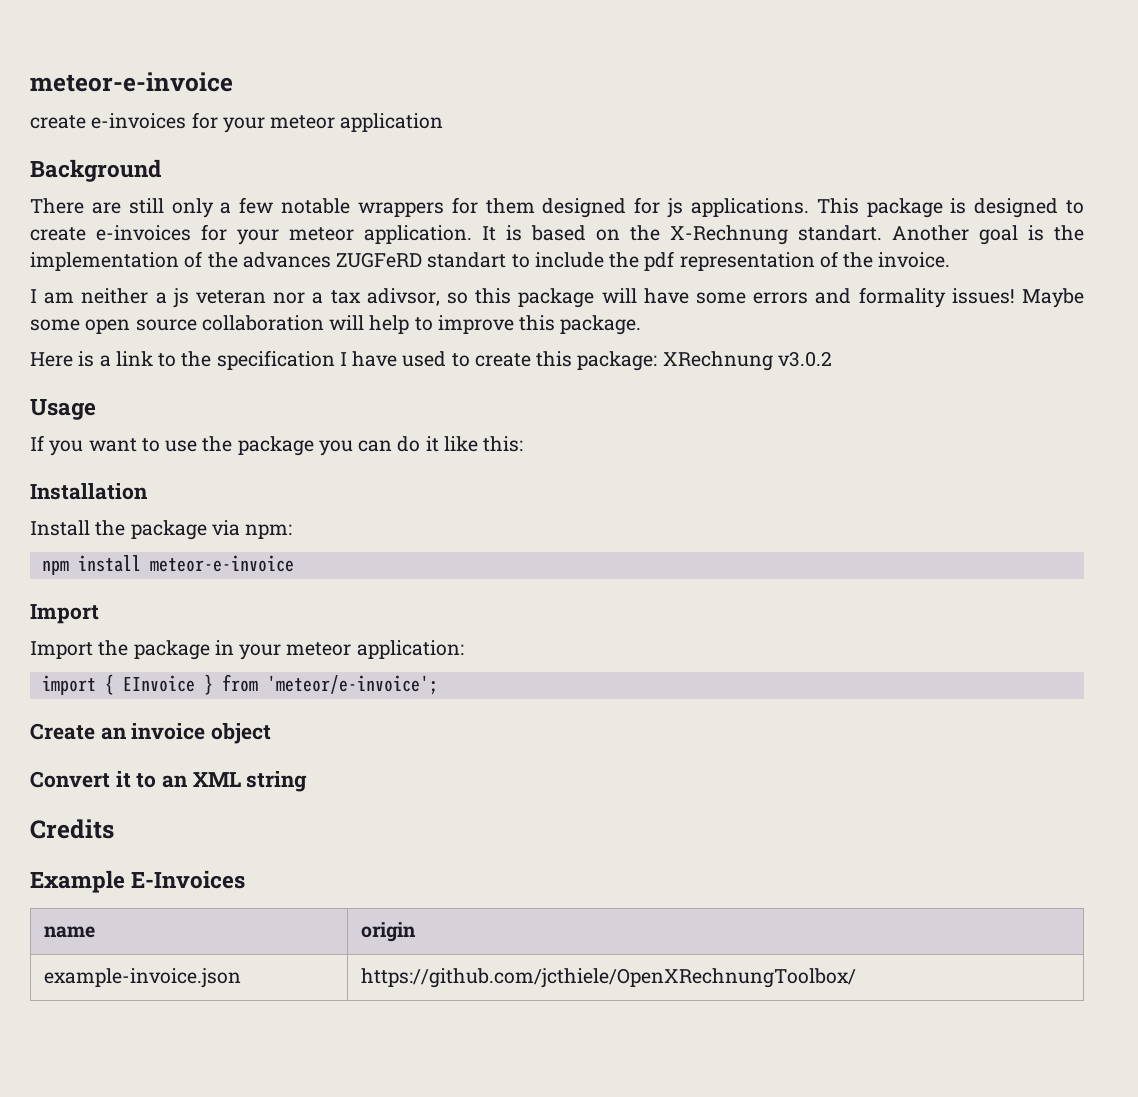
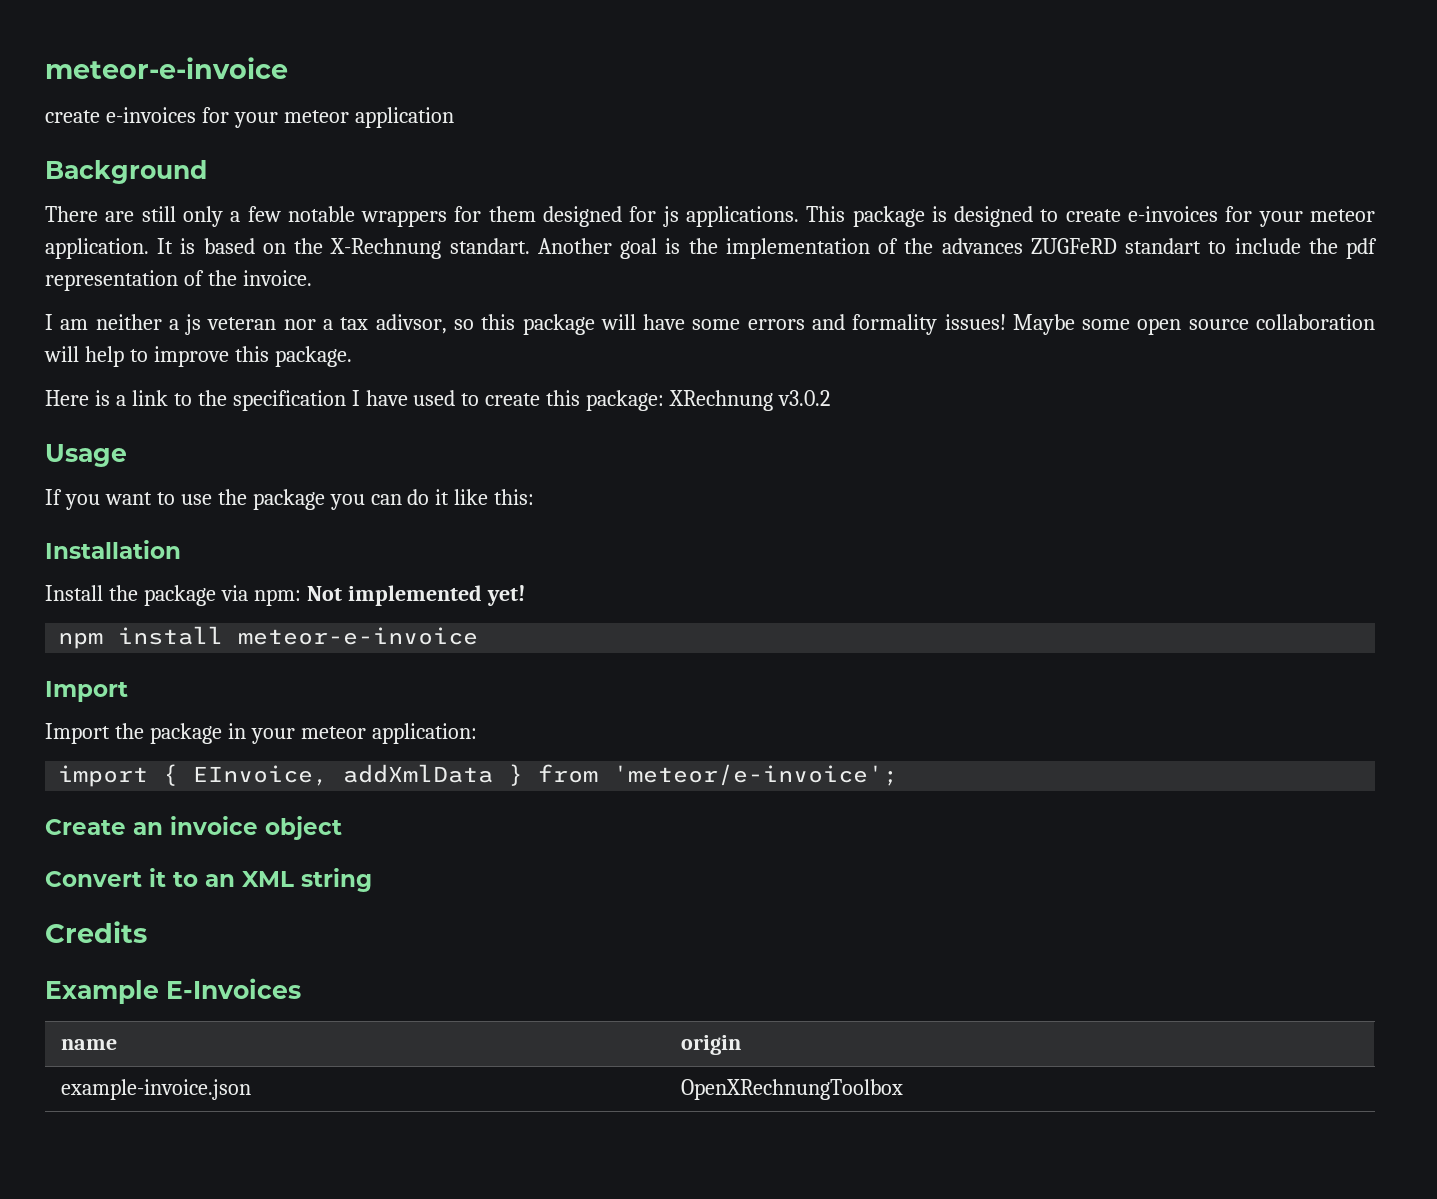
(293, 531) none -> [306,585,525,606] Not implemented yet!
[122,675,195,692] EInvoice -> [193,764,494,786] EInvoice, addXmlData
[361,968,857,988] https://github.com/jcthiele/OpenXRechnungToolbox/ -> [681,1079,904,1100] OpenXRechnungToolbox

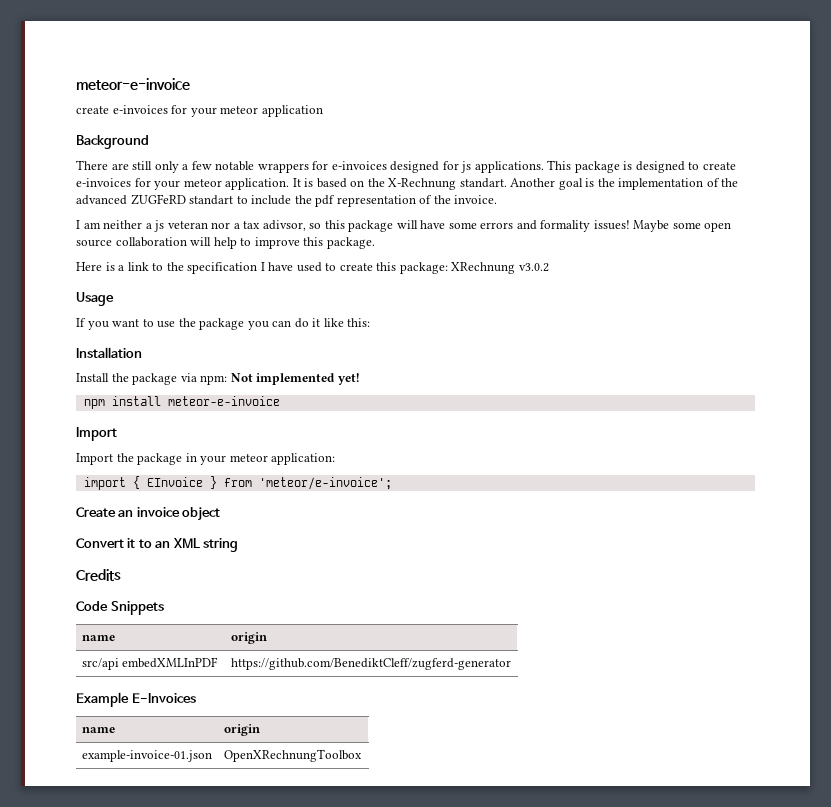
[488,206,536,222] them -> [331,161,387,170] e-invoices
[941,238,1023,254] advances -> [76,195,127,205] advanced
[193,764,494,786] EInvoice, addXmlData -> [146,477,203,487] EInvoice
(147, 932) none -> [76,601,164,615] [81,635,115,641] [230,632,267,644] [81,657,219,670] [230,658,511,670] // Code Snippets // name | origin // src/api embedXMLInPDF | https://github.com/BenediktCleff/zugferd-generator
[61,1079,252,1100] example-invoice.json -> [81,750,212,762] example-invoice-01.json

